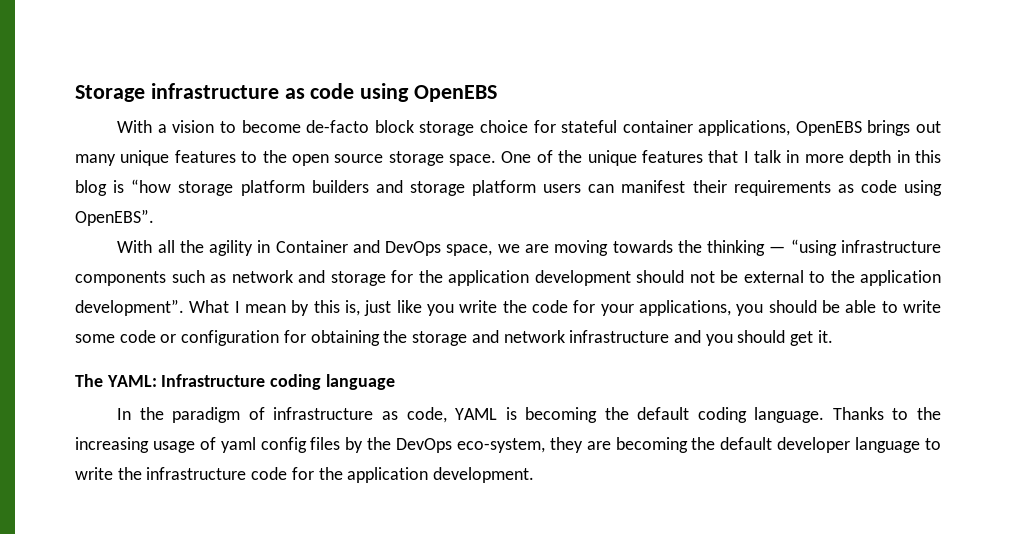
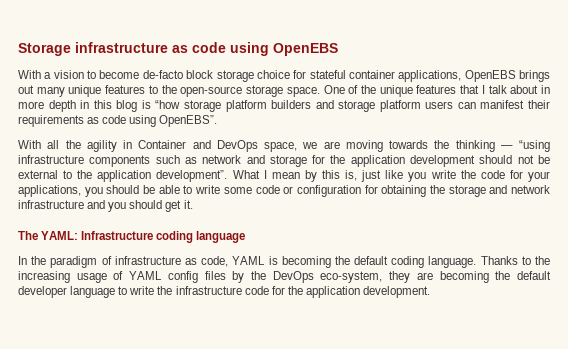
[291,154,384,166] open source -> [180,86,243,97] open-source
(782, 156) none -> [510,85,539,94] about
[220,437,256,453] yaml -> [129,271,163,280] YAML

